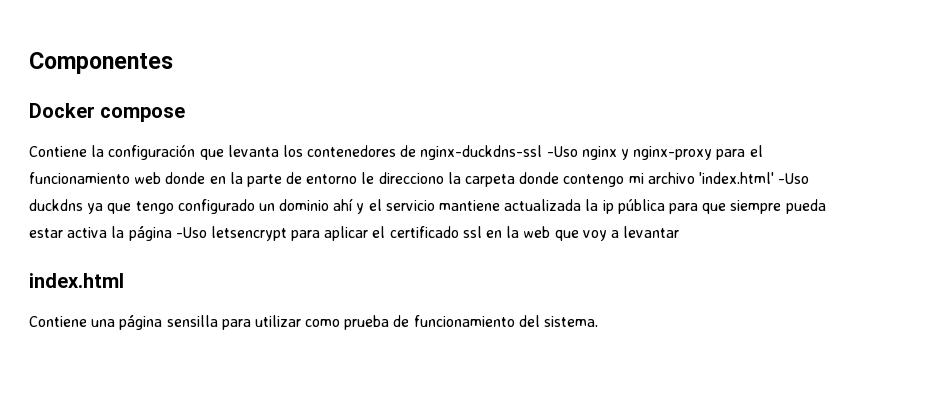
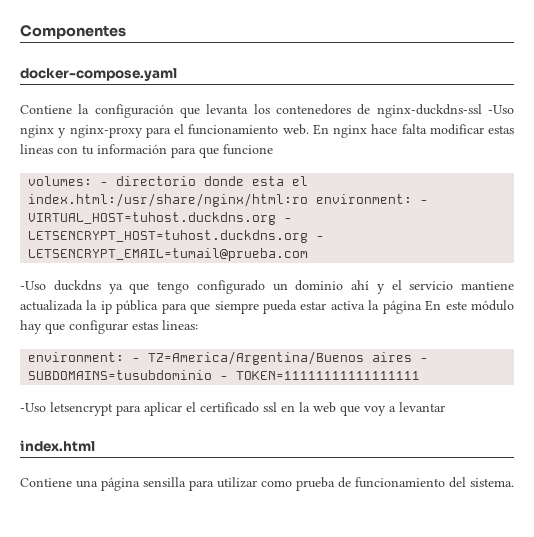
[29,103,186,122] Docker compose -> [20,68,177,81] docker-compose.yaml
[134,172,774,187] web donde en la parte de entorno le direcciono la carpeta donde contengo mi archivo 'index.html' -> [282,124,514,138] [20,144,273,158] [28,176,309,186] [28,193,429,207] [28,212,293,225] [28,230,325,243] [28,248,309,261] web. En nginx hace falta modificar estas lineas con tu información para que funcione // volumes: - directorio donde esta el index.html:/usr/share/nginx/html:ro environment: - VIRTUAL_HOST=tuhost.duckdns.org - LETSENCRYPT_HOST=tuhost.duckdns.org - LETSENCRYPT_EMAIL=tumail@prueba.com //
(172, 233) none -> [425,300,514,311] [20,320,198,334] [28,351,429,365] [28,370,421,380] En este módulo hay que configurar estas lineas: // environment: - TZ=America/Argentina/Buenos aires - SUBDOMAINS=tusubdominio - TOKEN=11111111111111111 //

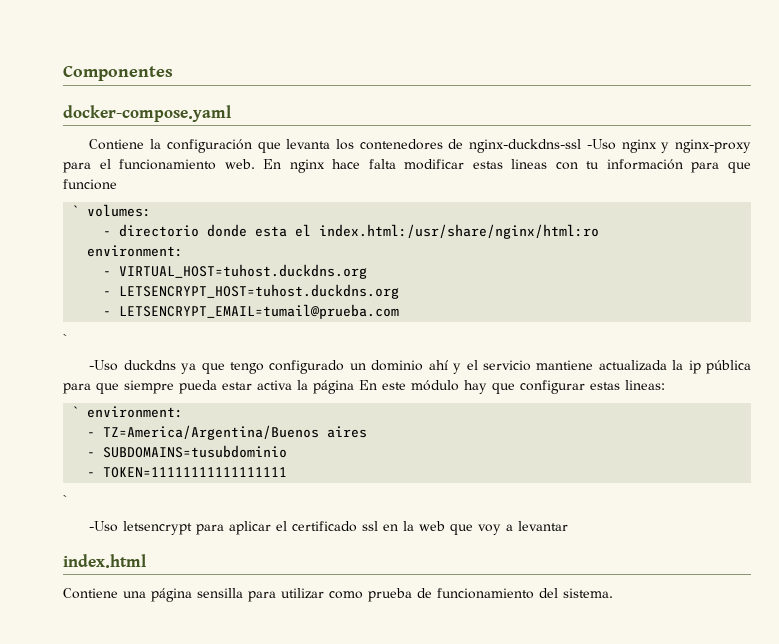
(273, 149) none -> [71,205,80,216] `
(93, 181) none -> (152, 210) //
[316,194,413,204] environment: -> [87,245,184,257] // environment: //
(277, 218) none -> (368, 271) //
(309, 236) none -> (400, 291) //
(309, 254) none -> [63,334,68,343] // `
[28,352,125,362] environment: -> [71,406,184,418] ` environment: //
(413, 357) none -> (368, 432) //
(213, 375) none -> (288, 451) //
(421, 375) none -> [63,495,68,504] // `

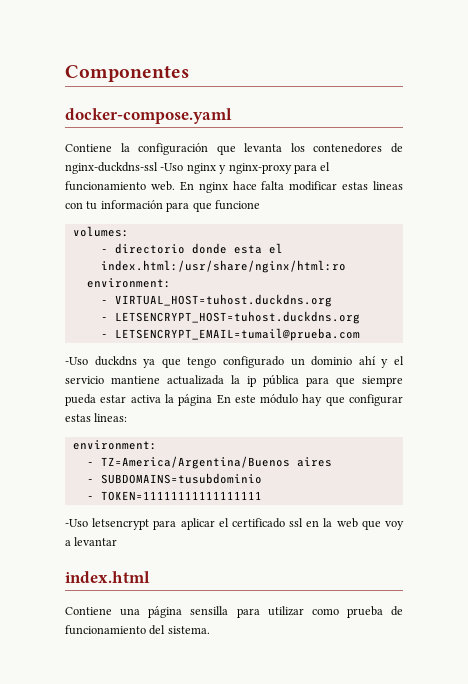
[71,205,80,216] ` -> (260, 205) none
[63,334,68,343] // ` -> (360, 334) none
[71,406,80,417] ` -> (128, 417) none
[63,495,68,504] // ` -> (262, 496) none

